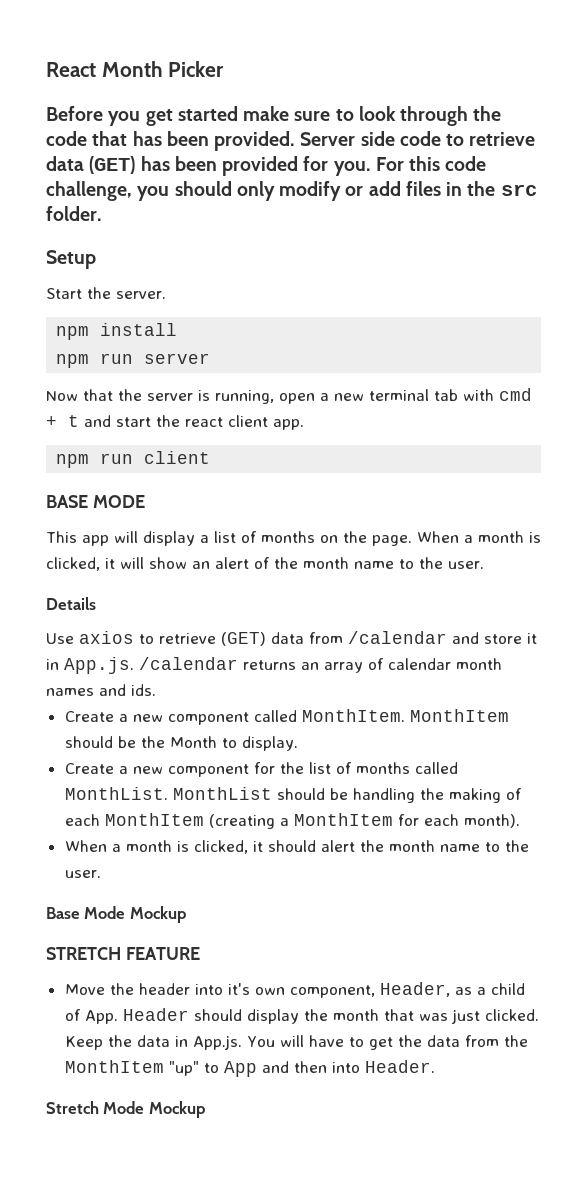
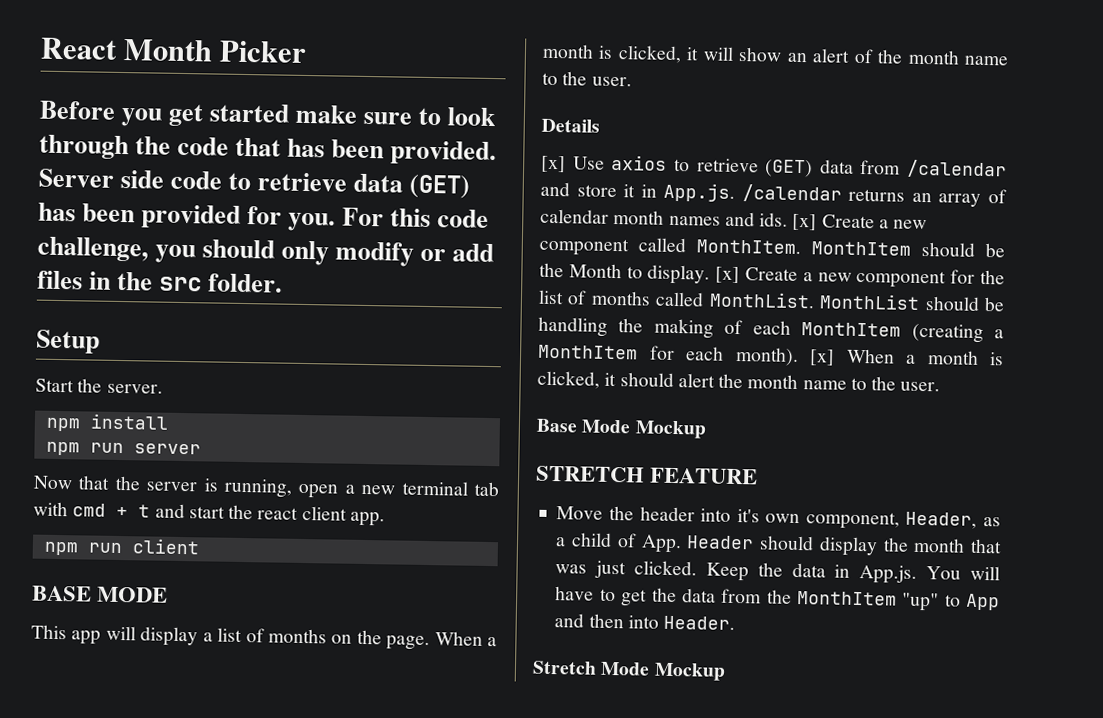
(96, 603) none -> [541,155,566,173] [x]
(156, 690) // -> [792,213,818,231] [x]
(298, 743) // -> [715,266,741,284] [x]
(520, 821) // -> [809,349,835,366] [x]

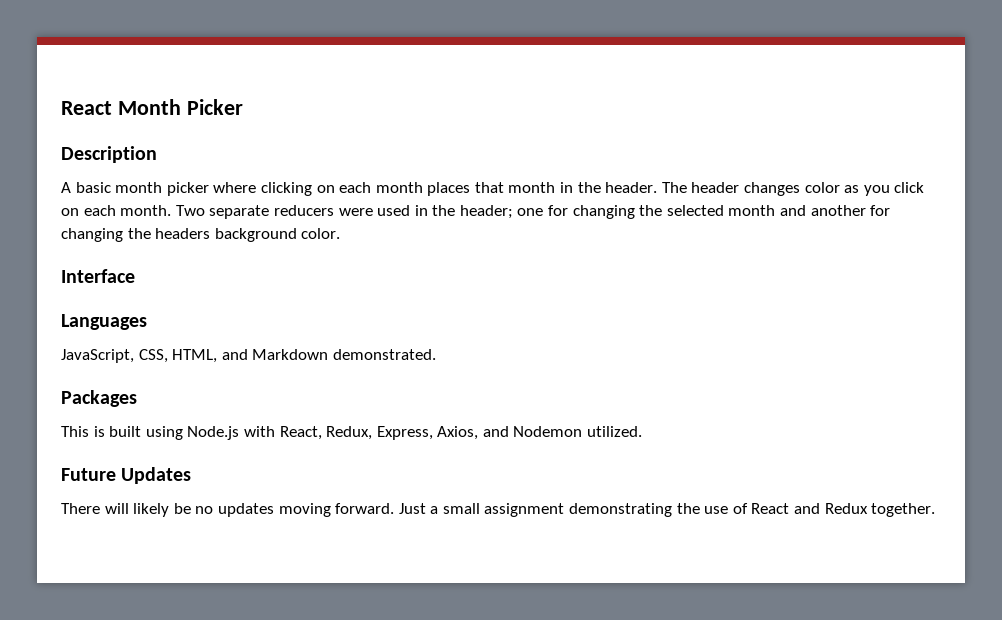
[39,100,498,127] [39,134,498,166] [38,168,471,199] [38,202,490,232] [37,236,495,267] [37,270,284,293] [36,329,100,354] [35,378,163,394] [45,413,169,432] [45,441,201,456] [33,475,499,499] [33,501,385,527] [43,538,200,556] [32,585,169,603] [31,624,498,651] [542,43,1008,66] [542,71,632,87] [541,118,600,133] [541,154,1007,179] [540,181,1007,207] [540,208,928,231] [539,237,1005,258] [539,262,1005,289] [538,289,1005,312] [538,316,1004,344] [538,344,1004,367] [537,370,941,392] [536,418,707,439] [536,465,759,485] [556,505,1001,530] [555,532,1002,557] [555,560,1001,584] [555,586,1001,612] [554,613,736,631] [532,660,726,681] Before you get started make sure to look through the code that has been provided. Server side code to retrieve data (GET) has been provided for you. For this code challenge, you should only modify or add files in the src folder. // Setup // Start the server. // npm install // npm run server // Now that the server is running, open a new terminal tab with cmd + t and start the react client app. // npm run client // BASE MODE // This app will display a list of months on the page. When a month is clicked, it will show an alert of the month name to the user. // Details // [x] Use axios to retrieve (GET) data from /calendar and store it in App.js. /calendar returns an array of calendar month names and ids. [x] Create a new component called MonthItem. MonthItem should be the Month to display. [x] Create a new component for the list of months called MonthList. MonthList should be handling the making of each MonthItem (creating a MonthItem for each month). [x] When a month is clicked, it should alert the month name to the user. // Base Mode Mockup // STRETCH FEATURE // Move the header into it's own component, Header, as a child of App. Header should display the month that was just clicked. Keep the data in App.js. You will have to get the data from the MonthItem "up" to App and then into Header. // Stretch Mode Mockup -> [61,146,157,163] [61,182,925,196] [61,205,891,219] [61,228,341,242] [61,269,135,283] [61,314,147,330] [61,349,436,363] [61,390,137,407] [61,426,643,440] [61,467,192,484] [61,503,936,517] Description // A basic month picker where clicking on each month places that month in the header. The header changes color as you click on each month. Two separate reducers were used in the header; one for changing the selected month and another for changing the headers background color. // Interface // Languages // JavaScript, CSS, HTML, and Markdown demonstrated. // Packages // This is built using Node.js with React, Redux, Express, Axios, and Nodemon utilized. // Future Updates // There will likely be no updates moving forward. Just a small assignment demonstrating the use of React and Redux together.

